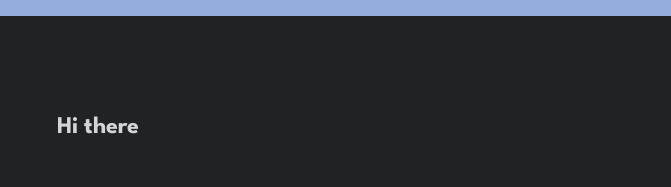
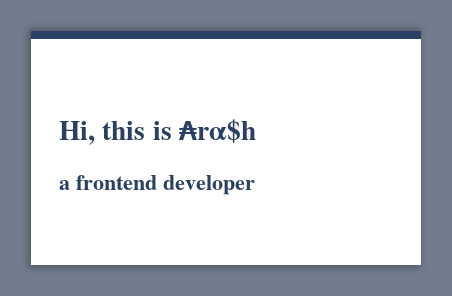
[57,116,140,134] Hi there -> [59,119,257,145] [59,175,255,195] Hi, this is ₳rα$h // a frontend developer

